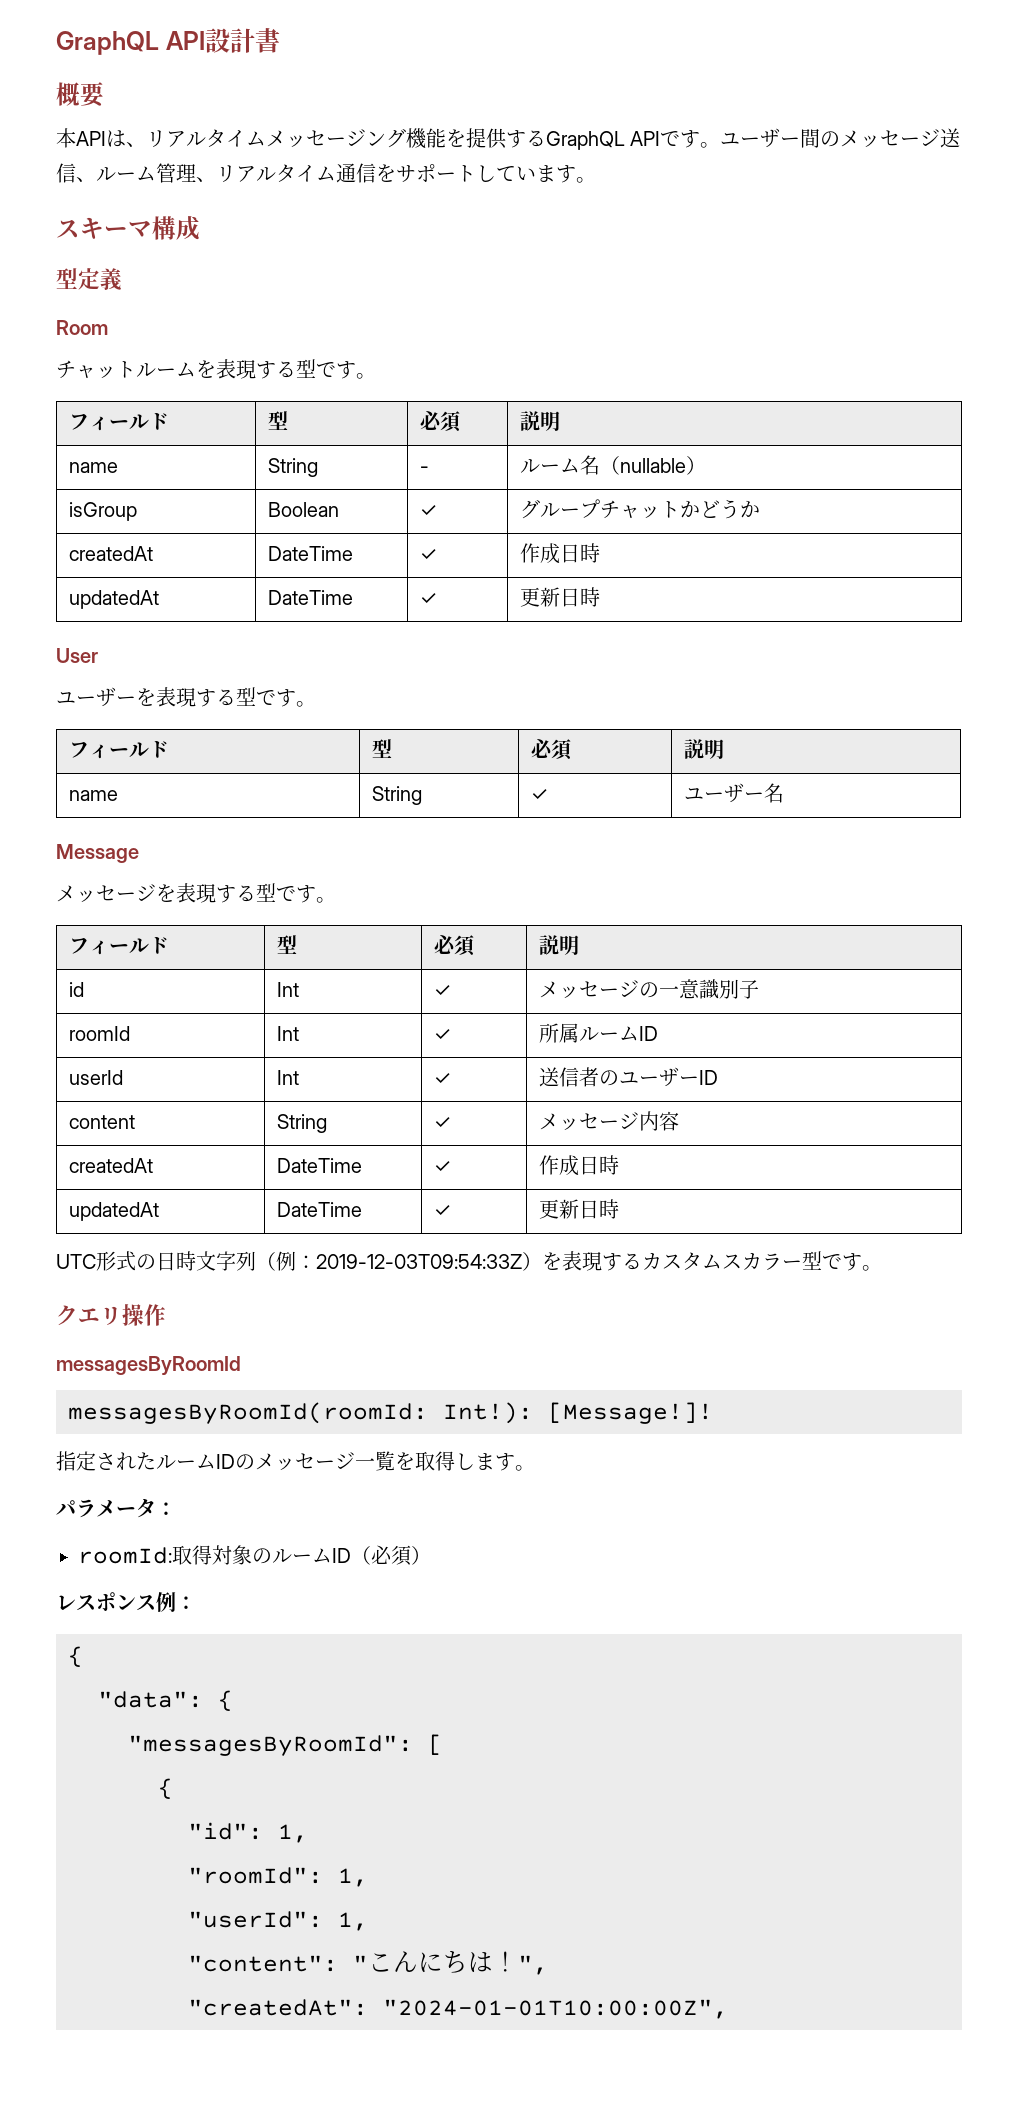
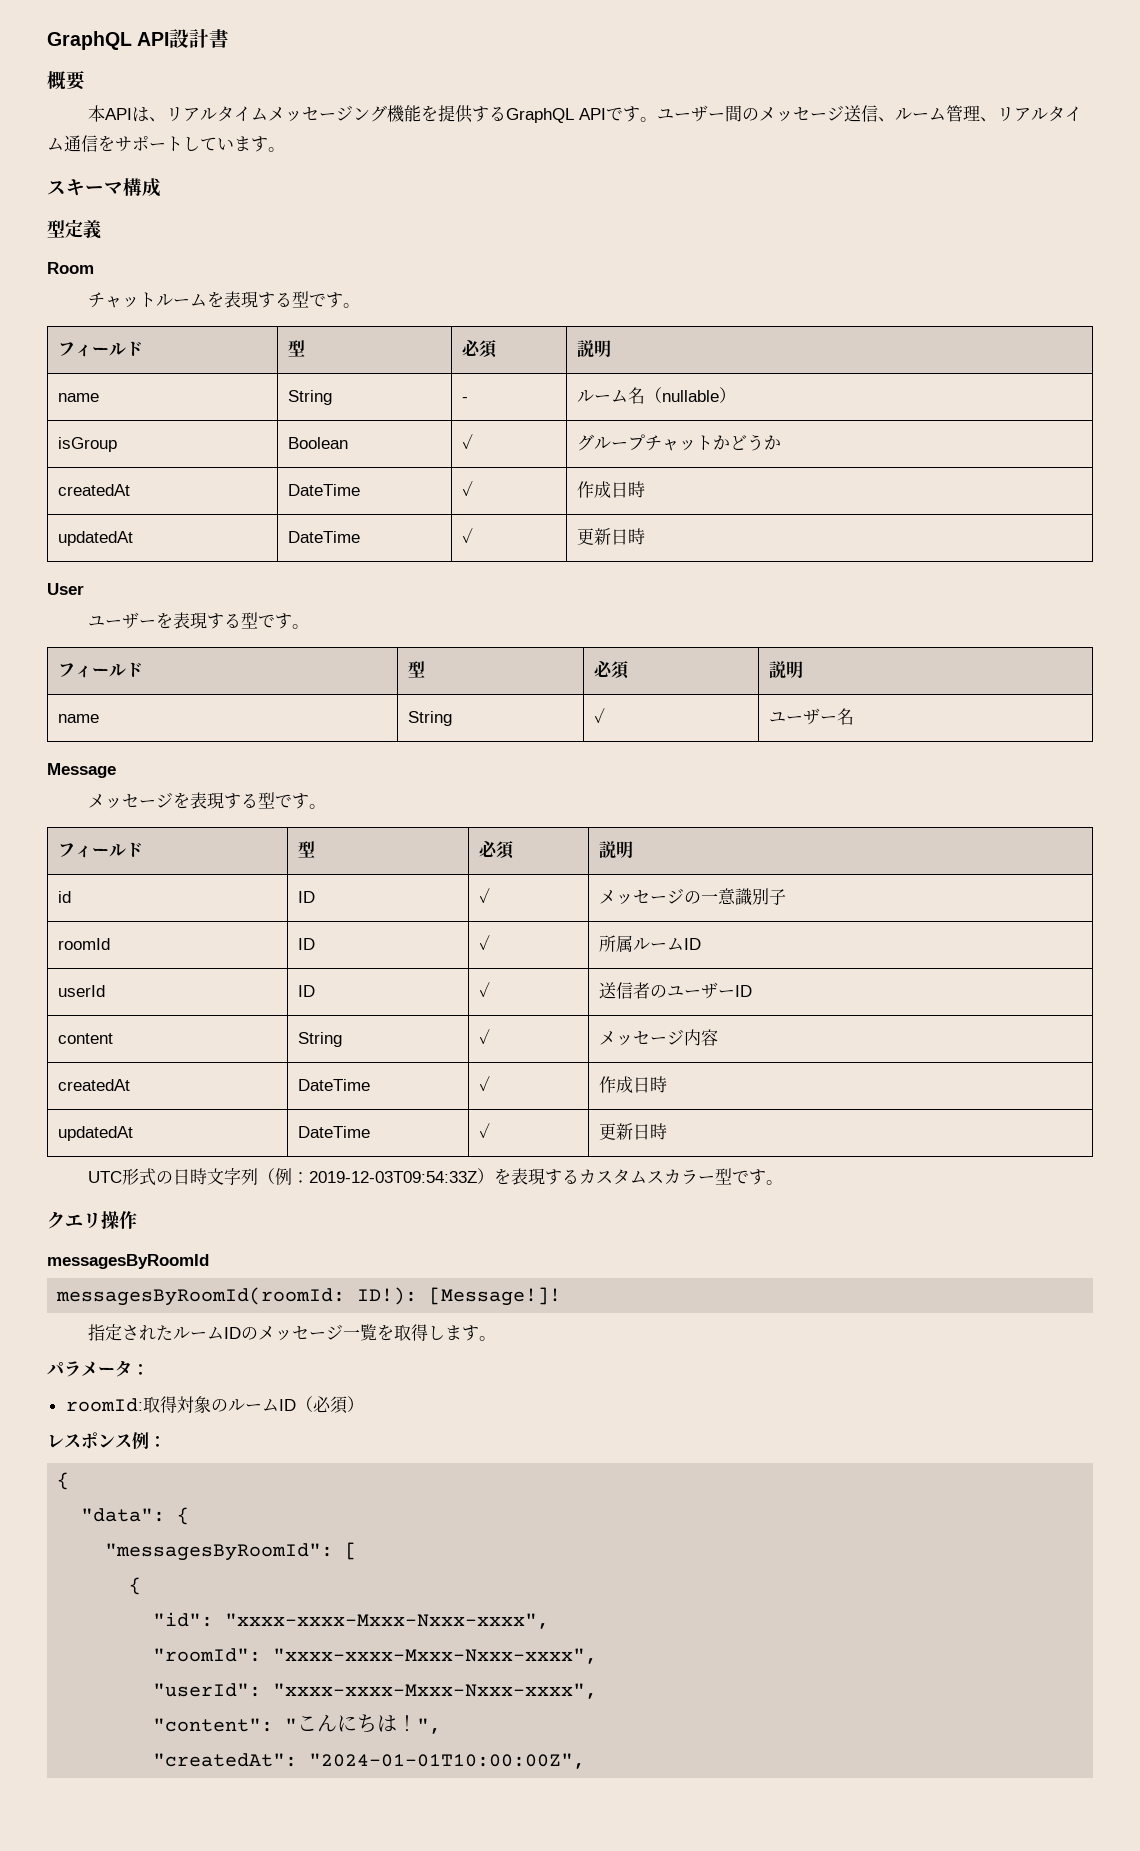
[277,982,300,997] Int -> [297,891,315,903] ID
[277,1026,300,1041] Int -> [297,938,315,950] ID
[277,1070,300,1085] Int -> [297,985,315,997] ID
[443,1402,533,1424] Int!): -> [357,1287,418,1305] ID!):
[278,1824,308,1843] 1, -> [225,1613,550,1629] "xxxx-xxxx-Mxxx-Nxxx-xxxx",
[338,1868,368,1887] 1, -> [273,1648,598,1664] "xxxx-xxxx-Mxxx-Nxxx-xxxx",
[338,1912,368,1931] 1, -> [273,1683,598,1699] "xxxx-xxxx-Mxxx-Nxxx-xxxx",

